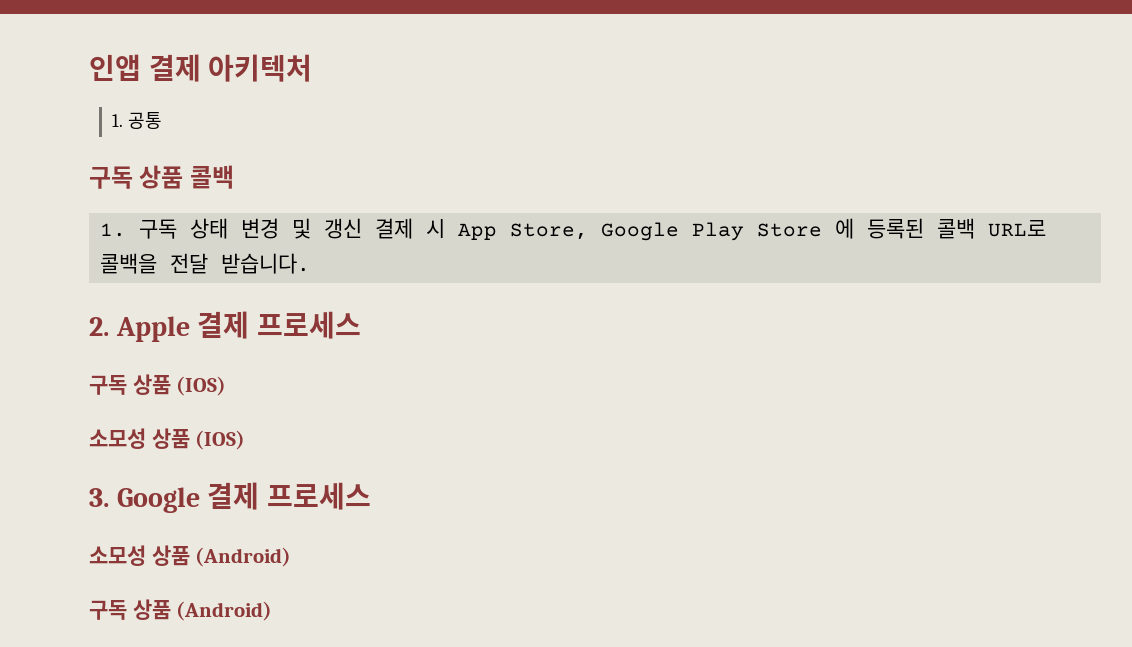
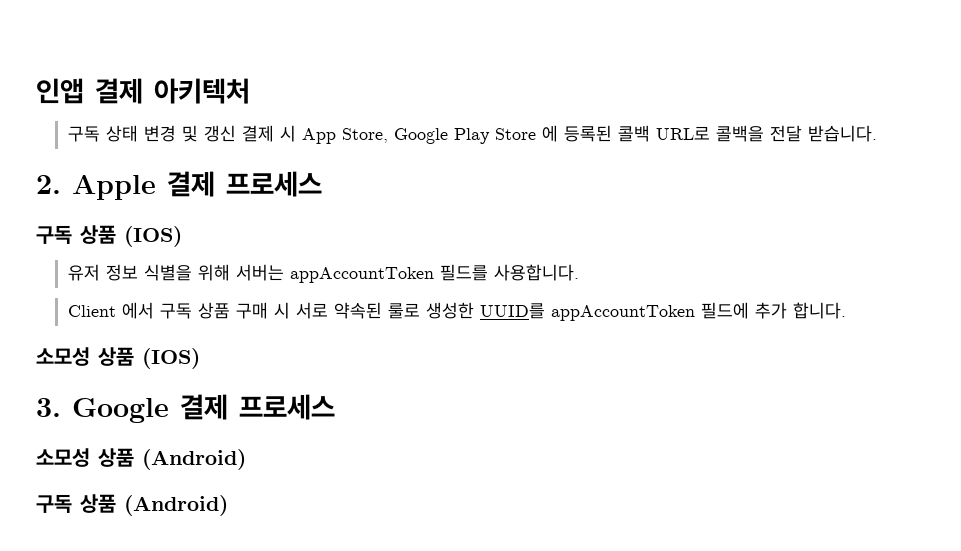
[112,112,162,129] [89,165,234,189] [99,223,126,237] 1. 공통 // 구독 상품 콜백 // 1. -> (250, 91) none
(227, 386) none -> [67,264,579,283] [67,302,846,321] // 유저 정보 식별을 위해 서버는 appAccountToken 필드를 사용합니다. // Client 에서 구독 상품 구매 시 서로 약속된 룰로 생성한 UUID를 appAccountToken 필드에 추가 합니다.

